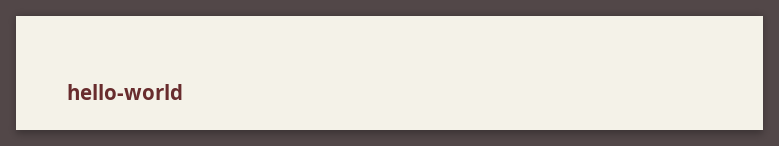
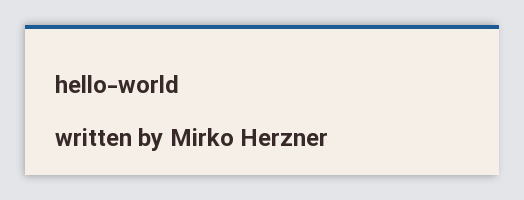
(183, 92) none -> [55,128,329,151] // written by Mirko Herzner

